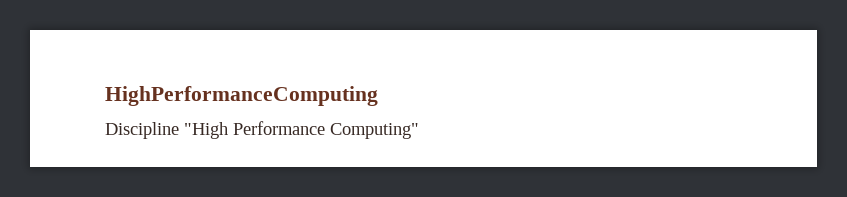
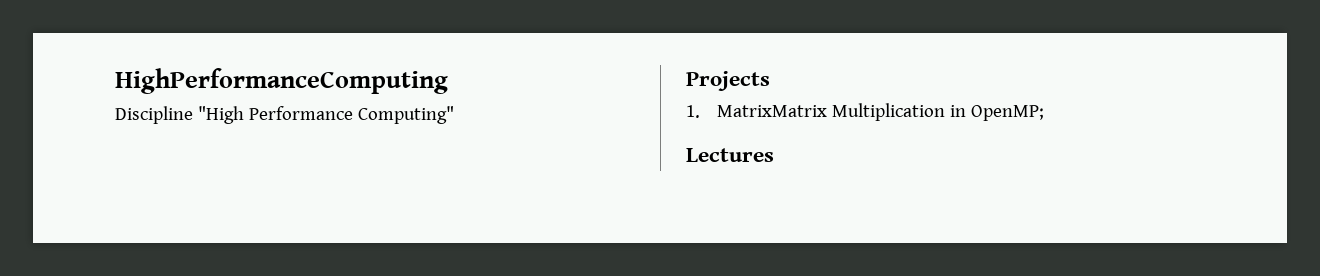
(419, 131) none -> [686,71,770,91] [686,103,1045,121] [686,148,774,162] // Projects // 1. MatrixMatrix Multiplication in OpenMP; // Lectures

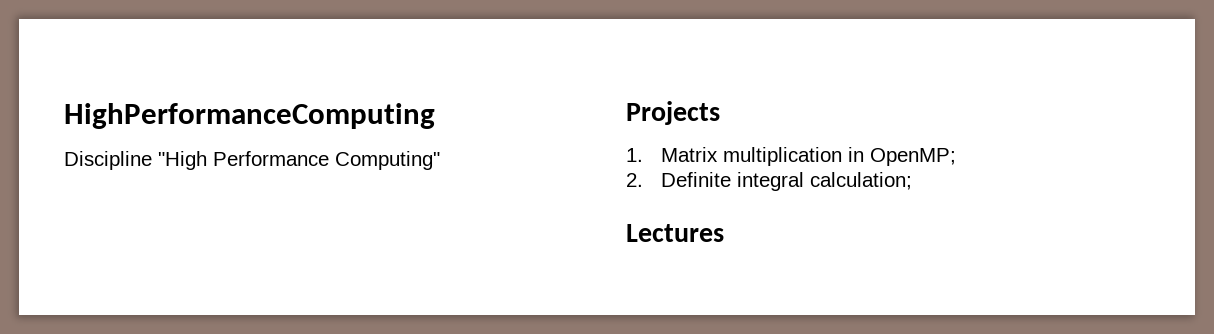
[717,103,946,121] MatrixMatrix Multiplication -> [660,147,842,166] Matrix multiplication
(1045, 113) none -> [626,172,912,191] // 2. Definite integral calculation;

